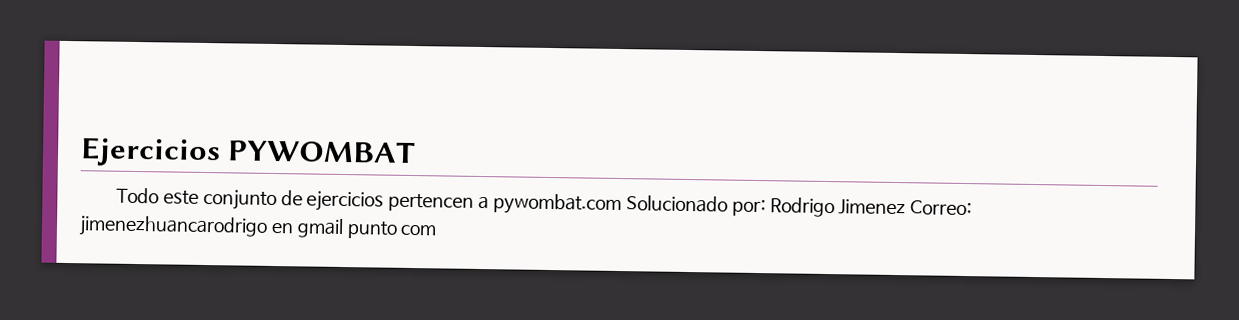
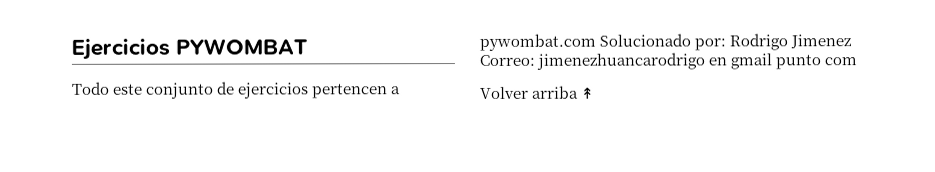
(438, 230) none -> [480,85,596,99] // Volver arriba ↟

